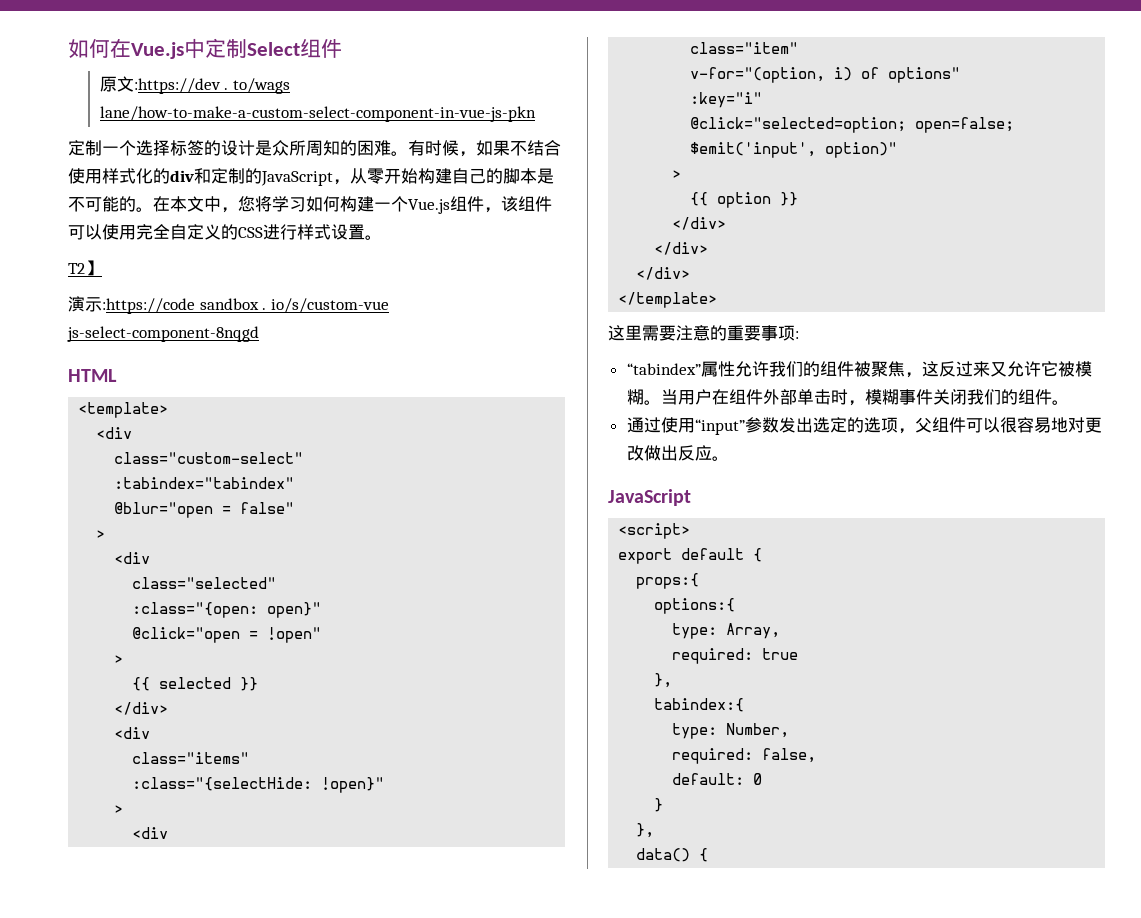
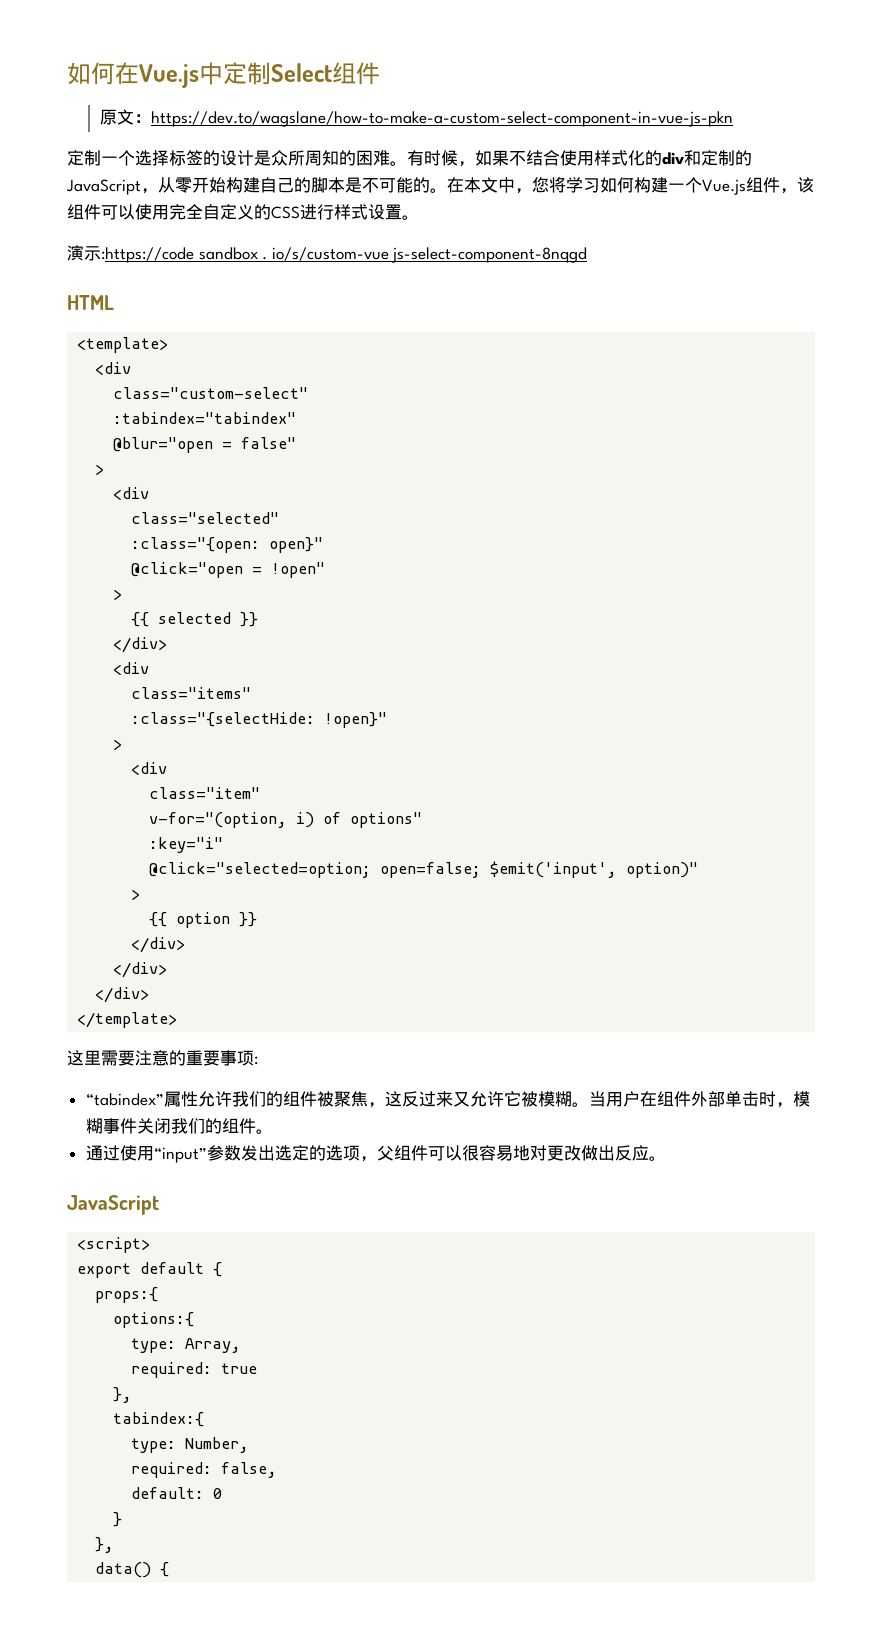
[133,78,290,94] [99,106,536,122] :https://dev . to/wags lane/how-to-make-a-custom-select-component-in-vue-js-pkn -> [133,111,733,127] ：https://dev.to/wagslane/how-to-make-a-custom-select-component-in-vue-js-pkn
[68,260,102,276] // T2】 -> (419, 217) none

